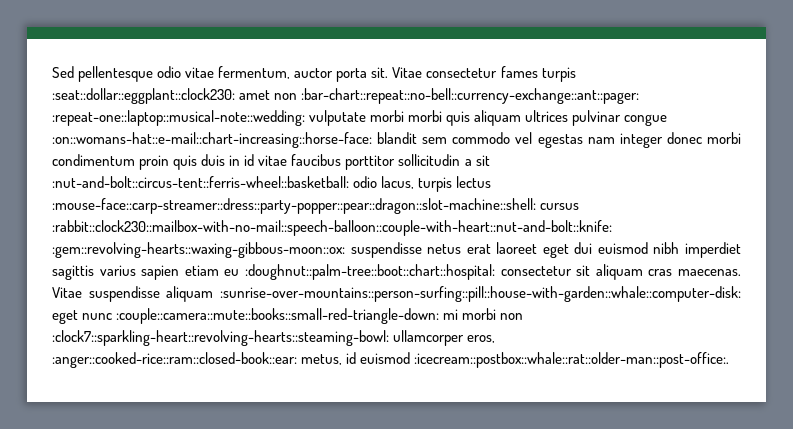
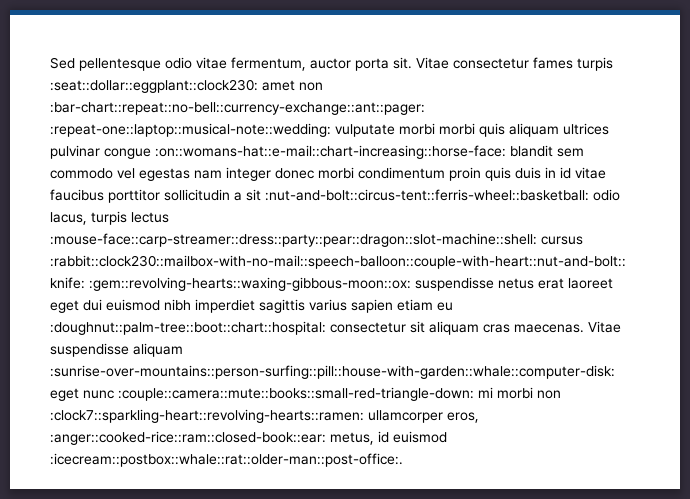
[52,198,536,214] :mouse-face::carp-streamer::dress::party-popper::pear::dragon::slot-machine::shell: -> [50,233,537,247] :mouse-face::carp-streamer::dress::party::pear::dragon::slot-machine::shell:
[52,330,389,346] :clock7::sparkling-heart::revolving-hearts::steaming-bowl: -> [50,409,364,423] :clock7::sparkling-heart::revolving-hearts::ramen:

